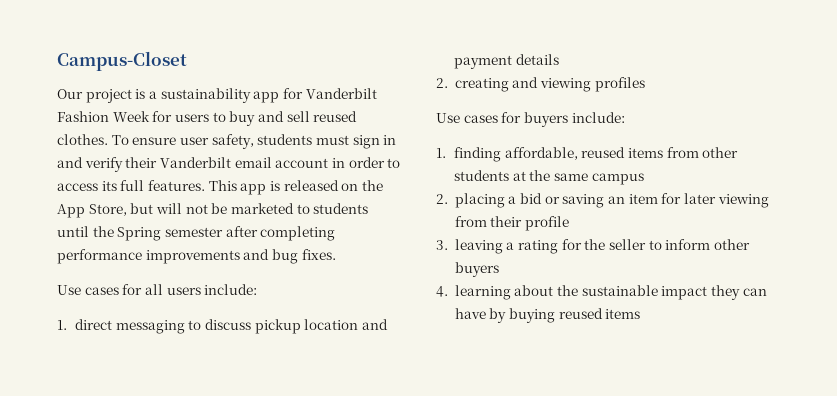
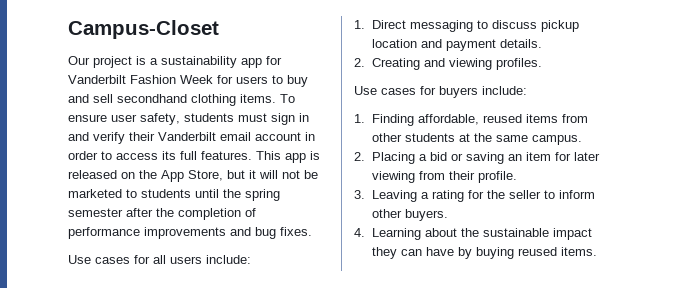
[313,111,358,122] [57,134,108,145] reused clothes. -> [117,94,276,106] secondhand clothing items.
(154, 208) none -> [249,170,256,179] it
[117,227,162,241] Spring -> [245,189,280,201] spring
[260,226,336,241] completing -> [156,208,256,220] the completion of
[75,319,113,330] direct -> [371,20,406,29] Direct
[515,54,559,65] [436,78,509,92] details // 2. creating -> [499,39,542,48] [354,58,420,70] details. // 2. Creating
[594,77,645,92] profiles -> [495,58,542,70] profiles.
[454,147,502,162] finding -> [371,114,414,126] Finding
[591,173,644,185] [436,193,505,208] campus // 2. placing -> [531,135,582,145] [354,152,415,164] campus. // 2. Placing
[525,216,570,231] profile -> [477,171,517,183] profile.
[454,239,503,254] leaving -> [371,190,417,202] Leaving
[454,262,499,277] buyers -> [404,209,448,221] buyers.
[454,285,511,300] learning -> [371,228,421,240] Learning
[605,309,641,319] items -> [560,247,597,256] items.

